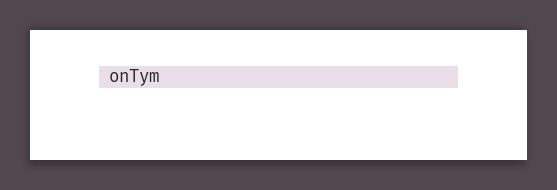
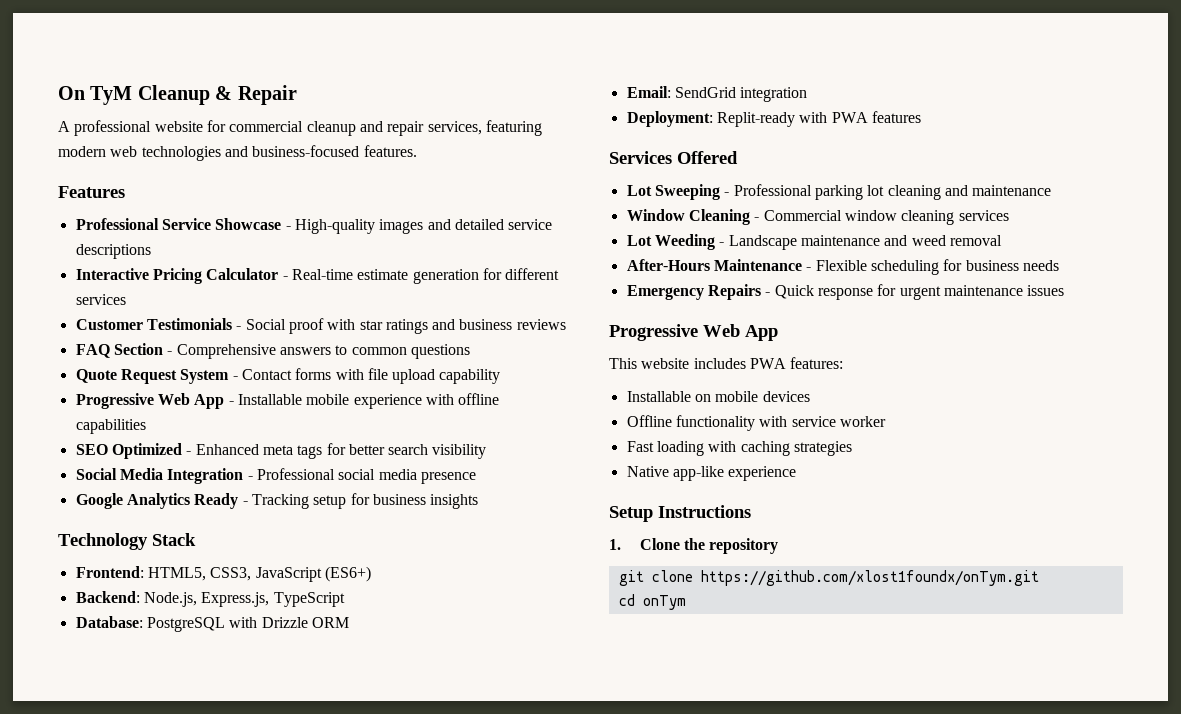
(109, 77) none -> [58,85,297,105] [58,120,542,136] [58,145,417,161] [58,186,125,198] [75,218,553,234] [75,244,151,259] [75,268,560,284] [75,294,126,305] [75,318,566,334] [75,343,470,359] [75,368,501,384] [75,393,500,409] [75,419,146,434] [75,443,487,459] [75,468,476,484] [75,493,479,509] [58,533,196,550] [75,566,371,582] [75,591,345,607] [75,616,349,632] [626,86,808,102] [626,111,921,127] [609,151,738,164] [626,184,1052,200] [626,209,1009,225] [626,234,1002,250] [626,259,1059,275] [626,284,1065,300] [609,324,778,341] [609,357,844,369] [626,391,810,402] [626,415,886,431] [626,441,852,456] [626,466,797,481] [609,505,751,522] [609,538,779,554] [618,570,1039,586] [618,594,635,606] On TyM Cleanup & Repair // A professional website for commercial cleanup and repair services, featuring modern web technologies and business-focused features. // Features // Professional Service Showcase - High-quality images and detailed service descriptions // Interactive Pricing Calculator - Real-time estimate generation for different services // Customer Testimonials - Social proof with star ratings and business reviews // FAQ Section - Comprehensive answers to common questions // Quote Request System - Contact forms with file upload capability // Progressive Web App - Installable mobile experience with offline capabilities // SEO Optimized - Enhanced meta tags for better search visibility // Social Media Integration - Professional social media presence // Google Analytics Ready - Tracking setup for business insights // Technology Stack // Frontend: HTML5, CSS3, JavaScript (ES6+) // Backend: Node.js, Express.js, TypeScript // Database: PostgreSQL with Drizzle ORM // Email: SendGrid integration // Deployment: Replit-ready with PWA features // Services Offered // Lot Sweeping - Professional parking lot cleaning and maintenance // Window Cleaning - Commercial window cleaning services // Lot Weeding - Landscape maintenance and weed removal // After-Hours Maintenance - Flexible scheduling for business needs // Emergency Repairs - Quick response for urgent maintenance issues // Progressive Web App // This website includes PWA features: // Installable on mobile devices // Offline functionality with service worker // Fast loading with caching strategies // Native app-like experience // Setup Instructions // 1. Clone the repository // git clone https://github.com/xlost1foundx/onTym.git // cd

